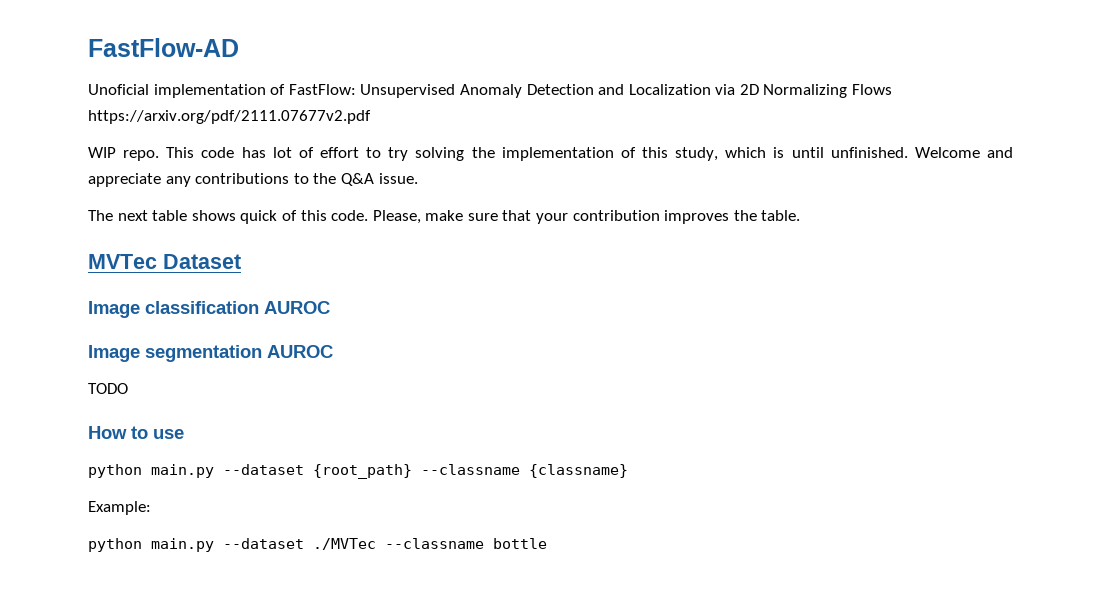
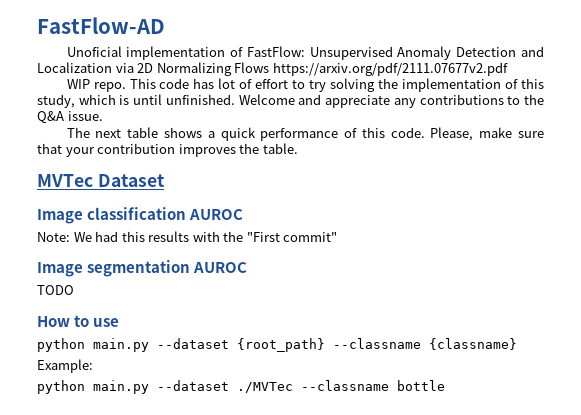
[240,210,278,224] quick -> [207,127,339,141] a quick performance
(330, 307) none -> [37,231,338,242] // Note: We had this results with the "First commit"

